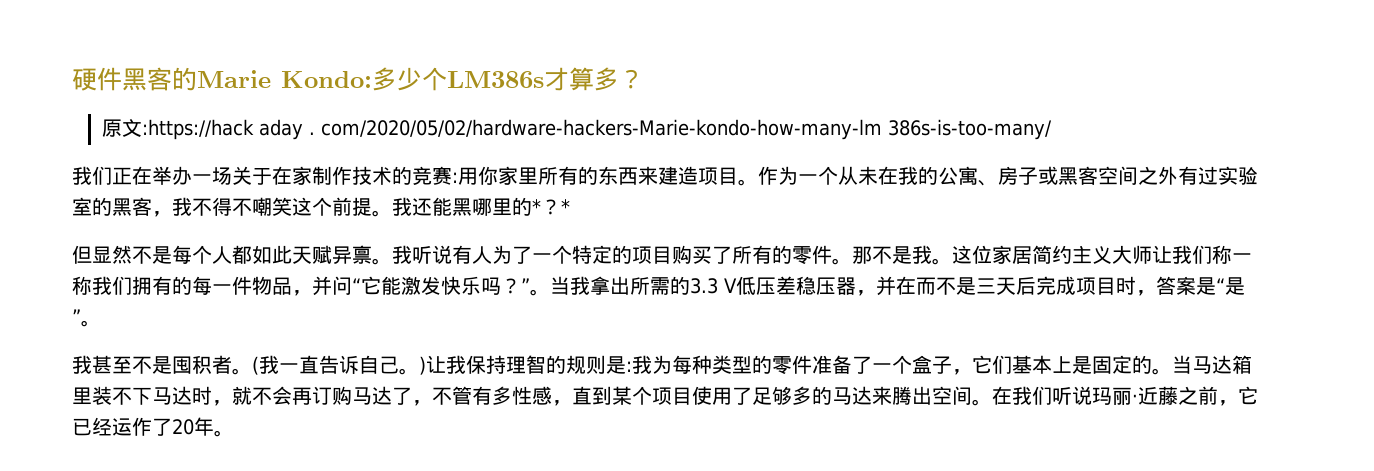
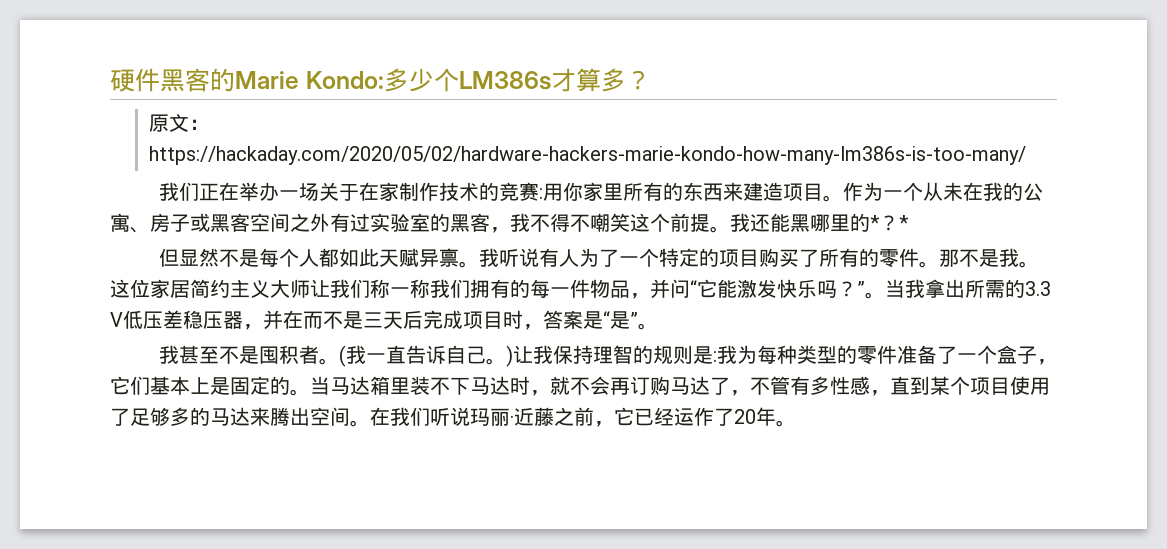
[141,119,1052,140] :https://hack aday . com/2020/05/02/hardware-hackers-Marie-kondo-how-many-lm 386s-is-too-many/ -> [189,119,210,130] [149,146,1027,165] ：https://hackaday.com/2020/05/02/hardware-hackers-marie-kondo-how-many-lm386s-is-too-many/

